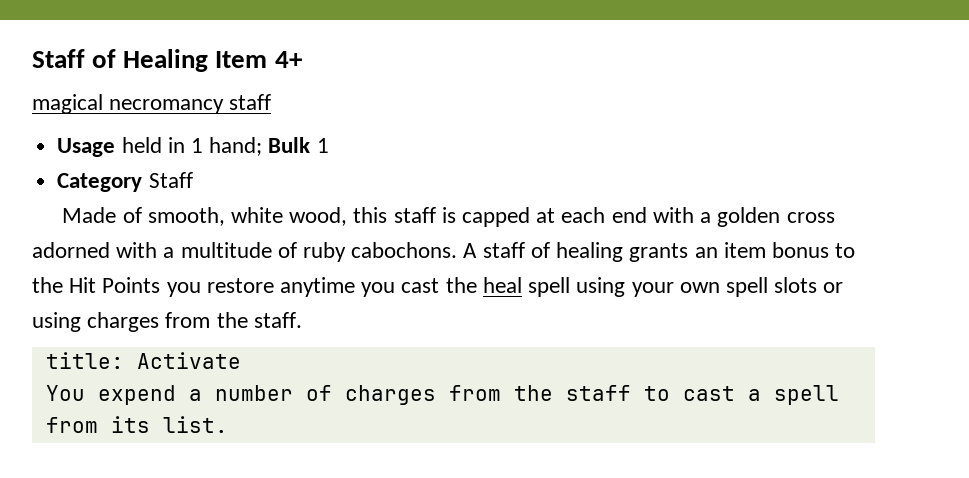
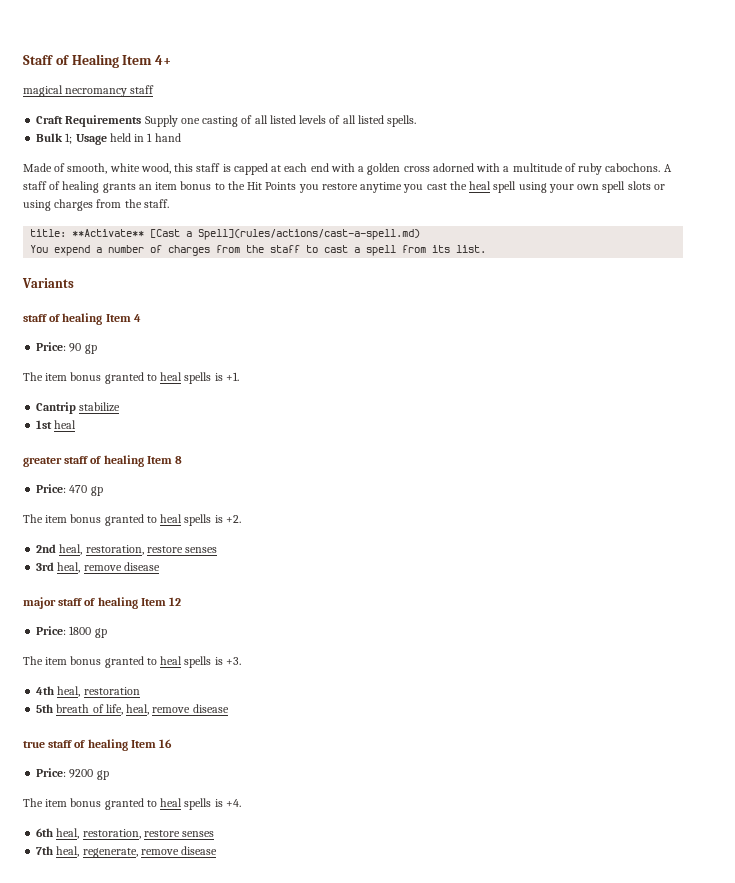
[57,137,329,157] [57,172,193,192] Usage held in 1 hand; Bulk 1 // Category Staff -> [36,115,417,127] [36,133,181,145] Craft Requirements Supply one casting of all listed levels of all listed spells. // Bulk 1; Usage held in 1 hand
[136,352,241,369] Activate -> [72,229,421,240] **Activate** [Cast a Spell](rules/actions/cast-a-spell.md)
(228, 424) none -> [22,278,74,288] [23,313,141,325] [36,342,97,354] [23,372,239,384] [36,402,121,414] [36,420,77,429] [23,455,183,467] [36,484,103,496] [23,514,241,526] [36,544,218,555] [36,562,160,573] [23,597,182,609] [36,626,107,638] [23,656,241,668] [36,686,140,697] [36,704,229,715] [23,739,173,751] [36,768,109,780] [23,798,241,810] [36,828,215,839] [36,846,218,858] // Variants // staff of healing Item 4 // Price: 90 gp // The item bonus granted to heal spells is +1. // Cantrip stabilize // 1st heal // greater staff of healing Item 8 // Price: 470 gp // The item bonus granted to heal spells is +2. // 2nd heal, restoration, restore senses // 3rd heal, remove disease // major staff of healing Item 12 // Price: 1800 gp // The item bonus granted to heal spells is +3. // 4th heal, restoration // 5th breath of life, heal, remove disease // true staff of healing Item 16 // Price: 9200 gp // The item bonus granted to heal spells is +4. // 6th heal, restoration, restore senses // 7th heal, regenerate, remove disease

